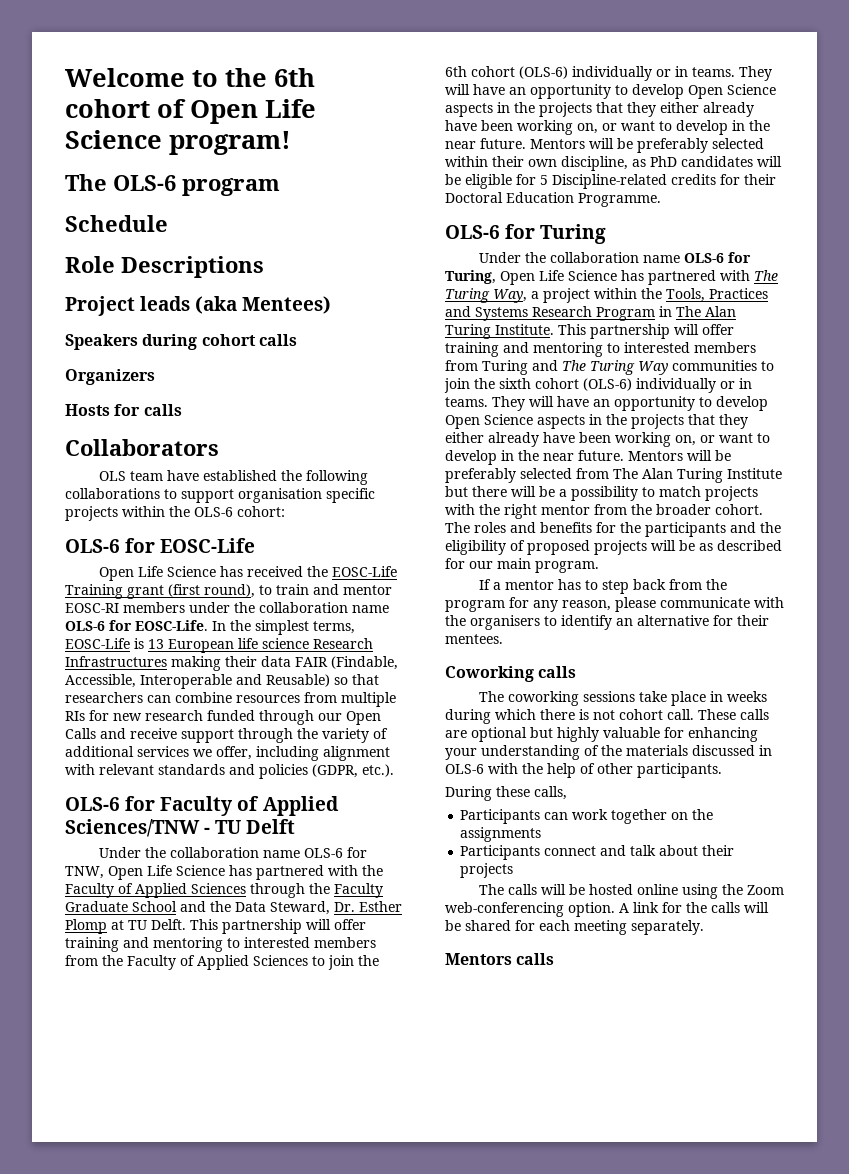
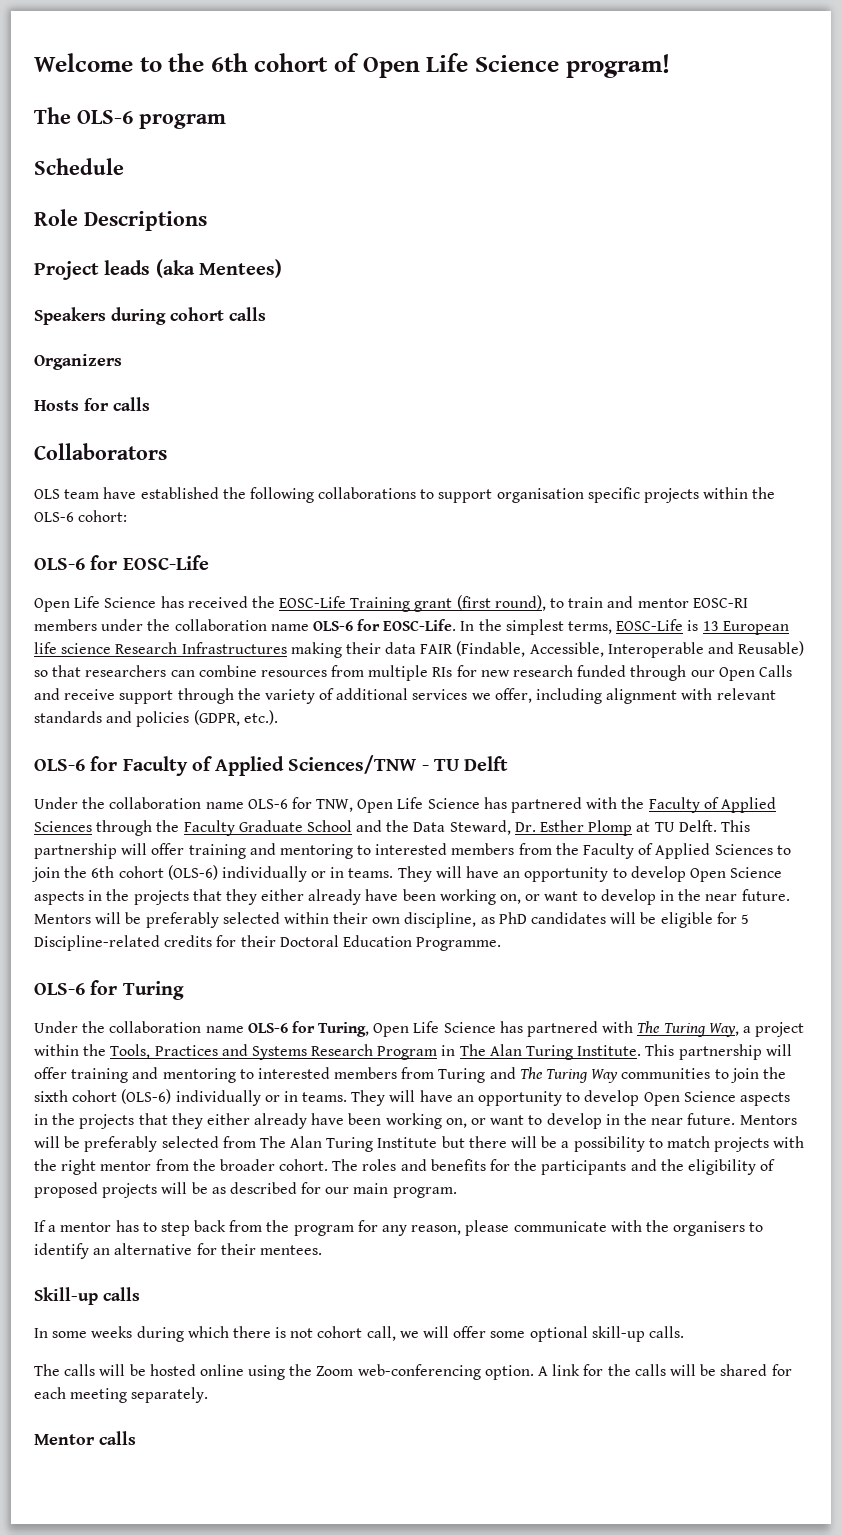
[445,666,577,682] [478,691,723,706] Coworking calls // The coworking sessions take place in -> [34,1287,140,1305] [34,1328,88,1338] Skill-up calls // In some
[667,709,769,720] [445,727,758,742] [445,745,772,760] [445,763,722,778] [445,786,567,801] [460,809,714,824] [460,827,542,842] [460,845,735,860] [460,863,514,878] call. These calls are optional but highly valuable for enhancing your understanding of the materials discussed in OLS-6 with the help of other participants. // During these calls, // Participants can work together on the assignments // Participants connect and talk about their projects -> [366,1326,684,1342] call, we will offer some optional skill-up calls.
[445,953,512,965] Mentors -> [34,1434,95,1445] Mentor

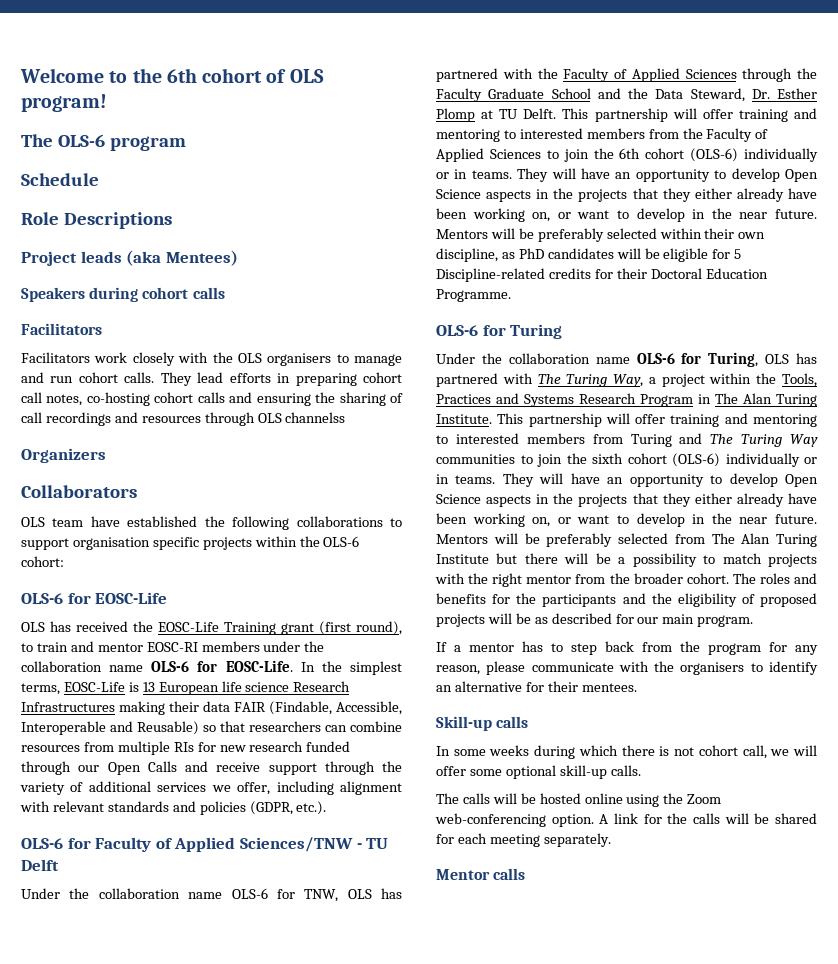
[362,53,559,78] Open Life Science -> [289,69,324,83] OLS
[34,354,122,370] [34,397,150,411] Organizers // Hosts for calls -> [21,323,102,335] [21,352,402,366] [21,372,403,386] [21,392,404,406] [21,412,346,426] [21,448,106,463] Facilitators // Facilitators work closely with the OLS organisers to manage and run cohort calls. They lead efforts in preparing cohort call notes, co-hosting cohort calls and ensuring the sharing of call recordings and resources through OLS channelss // Organizers
[34,596,157,612] Open Life Science -> [21,622,45,632] OLS
[357,797,480,813] Open Life Science -> [347,889,372,899] OLS
[373,1021,496,1037] Open Life Science -> [765,354,790,364] OLS

